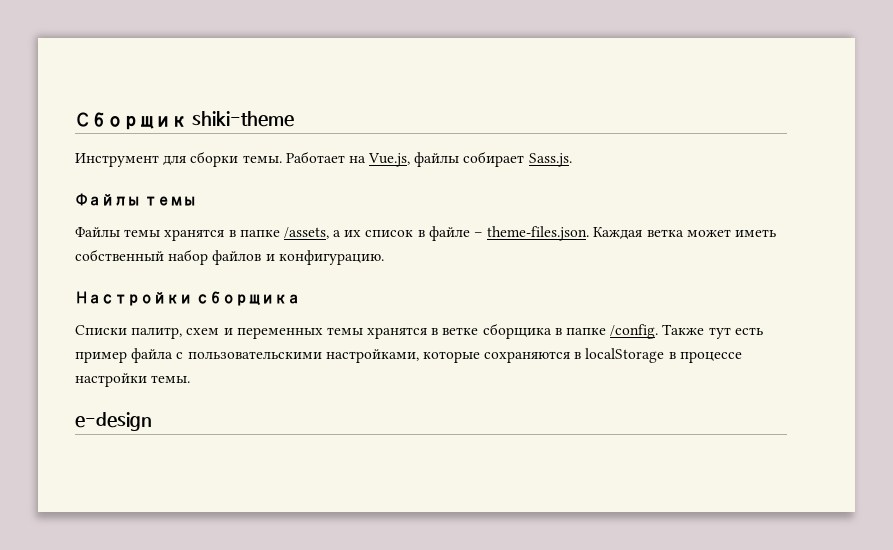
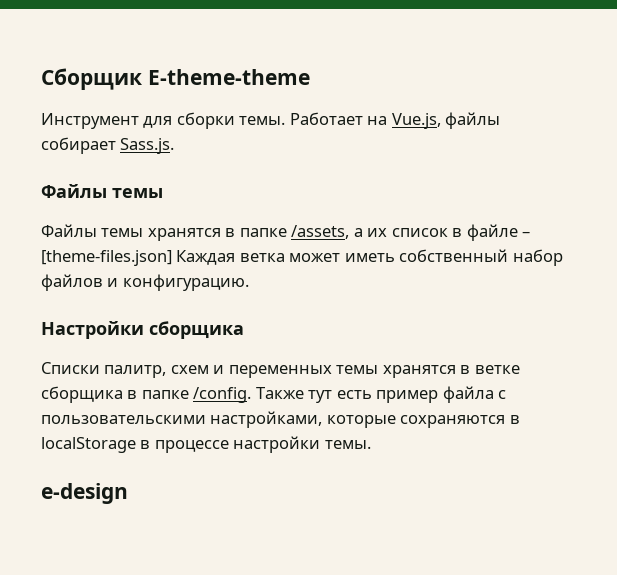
[191,111,294,127] shiki-theme -> [147,69,310,85] E-theme-theme
[487,226,590,241] theme-files.json. -> [41,250,172,266] [theme-files.json]

